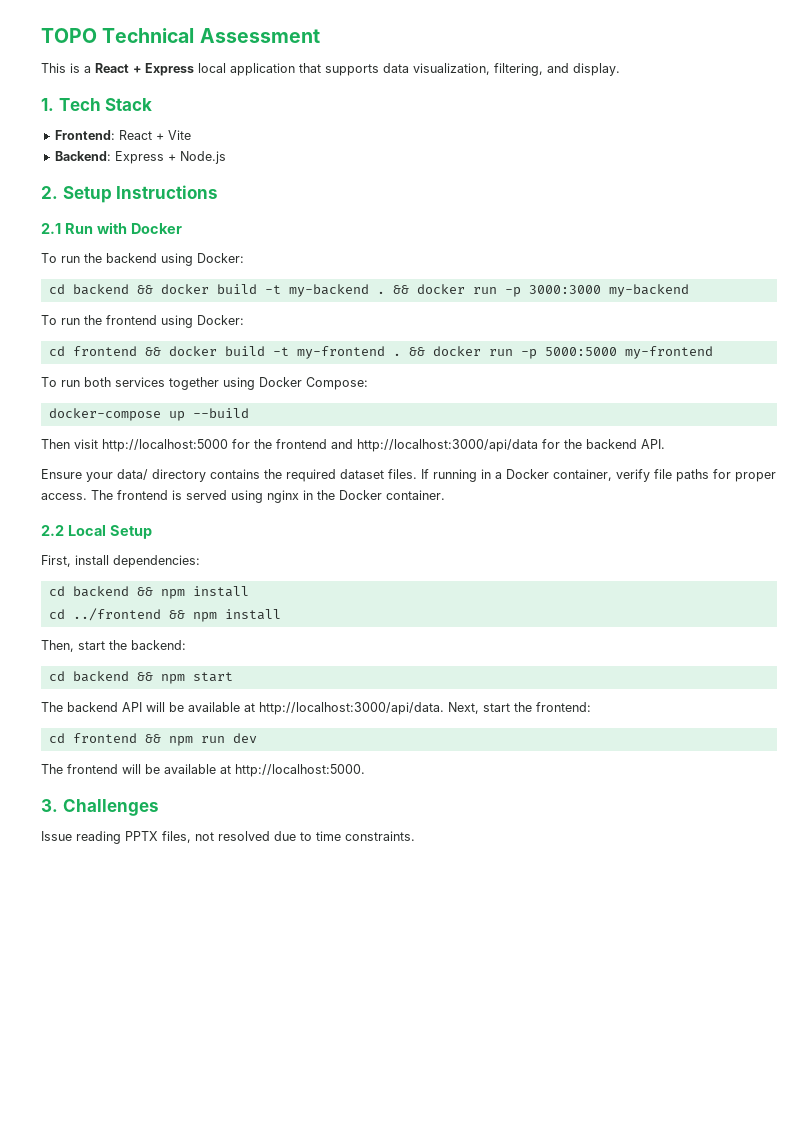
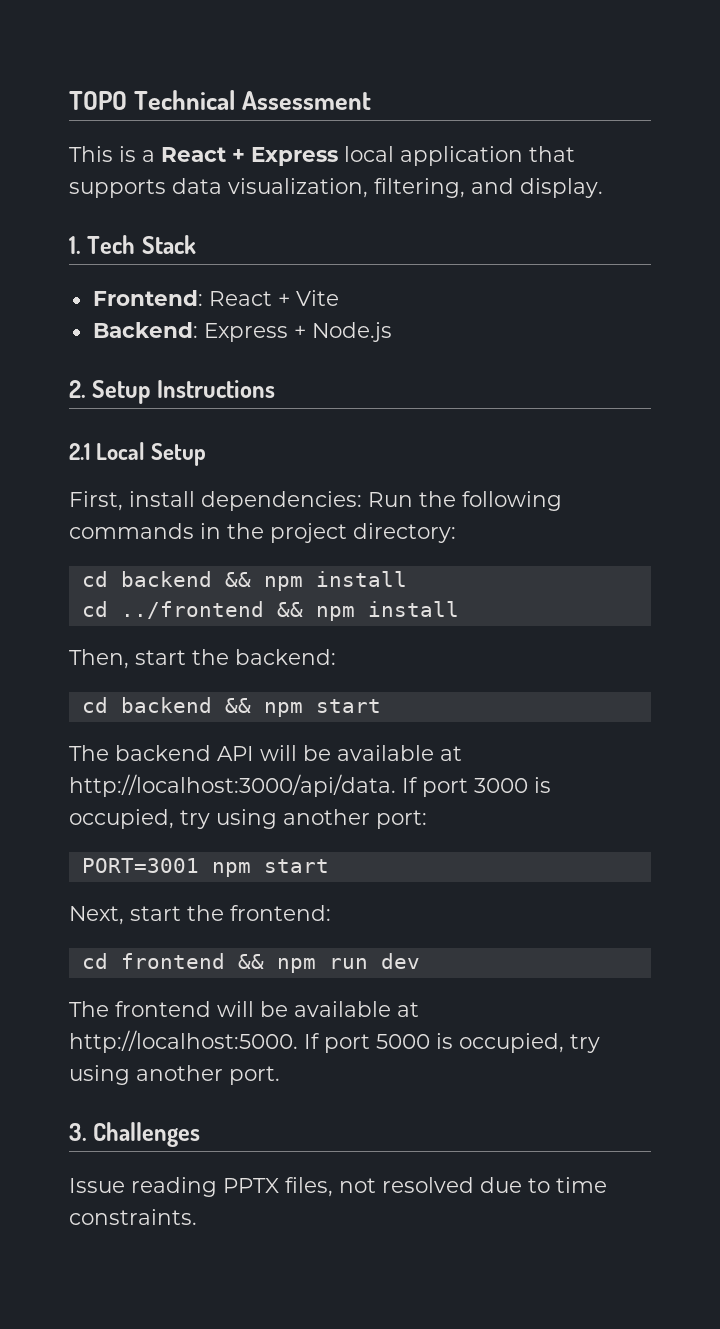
[64,222,182,234] [41,253,244,266] [48,284,689,297] [41,315,244,328] [48,346,713,359] [41,377,368,390] [48,408,249,421] [41,439,665,452] [41,469,776,482] [41,490,445,503] [41,525,64,536] Run with Docker // To run the backend using Docker: // cd backend && docker build -t my-backend . && docker run -p 3000:3000 my-backend // To run the frontend using Docker: // cd frontend && docker build -t my-frontend . && docker run -p 5000:5000 my-frontend // To run both services together using Docker Compose: // docker-compose up --build // Then visit http://localhost:5000 for the frontend and http://localhost:3000/api/data for the backend API. // Ensure your data/ directory contains the required dataset files. If running in a Docker container, verify file paths for proper access. The frontend is served using nginx in the Docker container. // 2.2 -> (90, 451) none
(200, 561) none -> [368,491,562,511] [69,523,456,543] Run the following commands in the project directory:
(444, 708) none -> [402,777,551,797] [69,809,427,829] [81,858,329,877] If port 3000 is occupied, try using another port: // PORT=3001 npm start //
(365, 770) none -> [304,1033,600,1053] [69,1065,280,1085] If port 5000 is occupied, try using another port.

